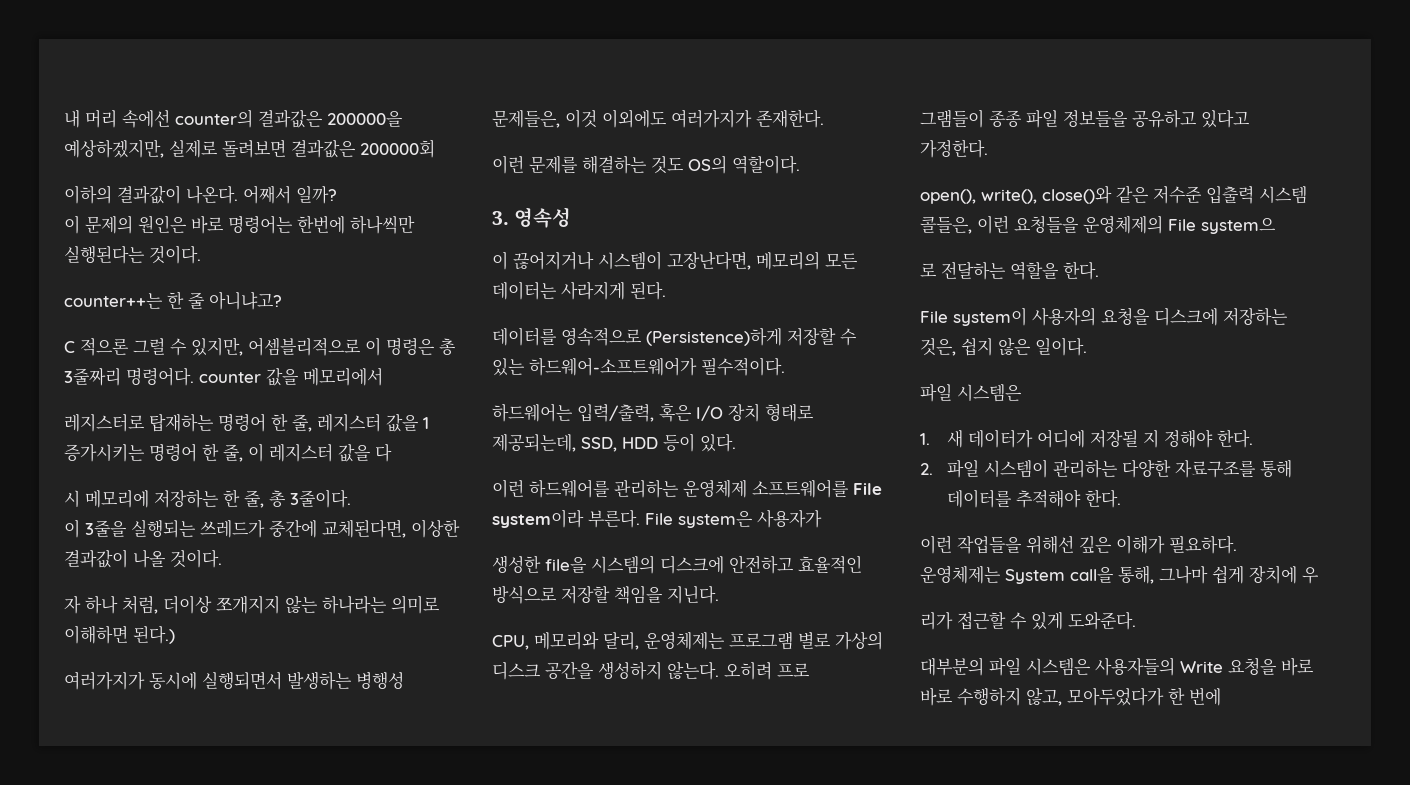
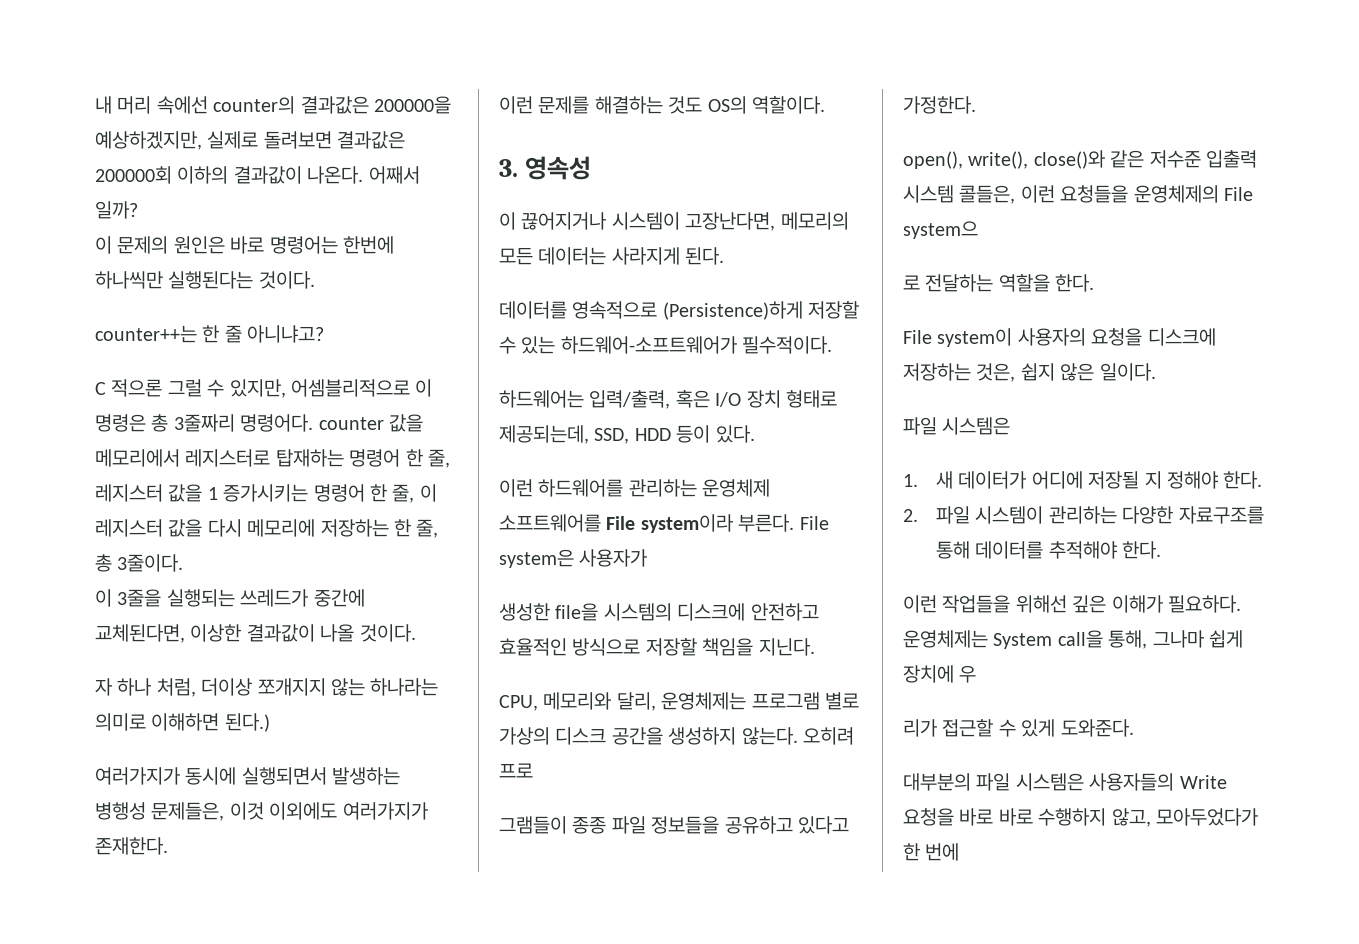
(435, 148) // -> (172, 175) none
(383, 376) // -> (180, 458) none
[375,444,392,462] [64,490,80,507] 다 // 시 -> [207,519,242,537] 다시

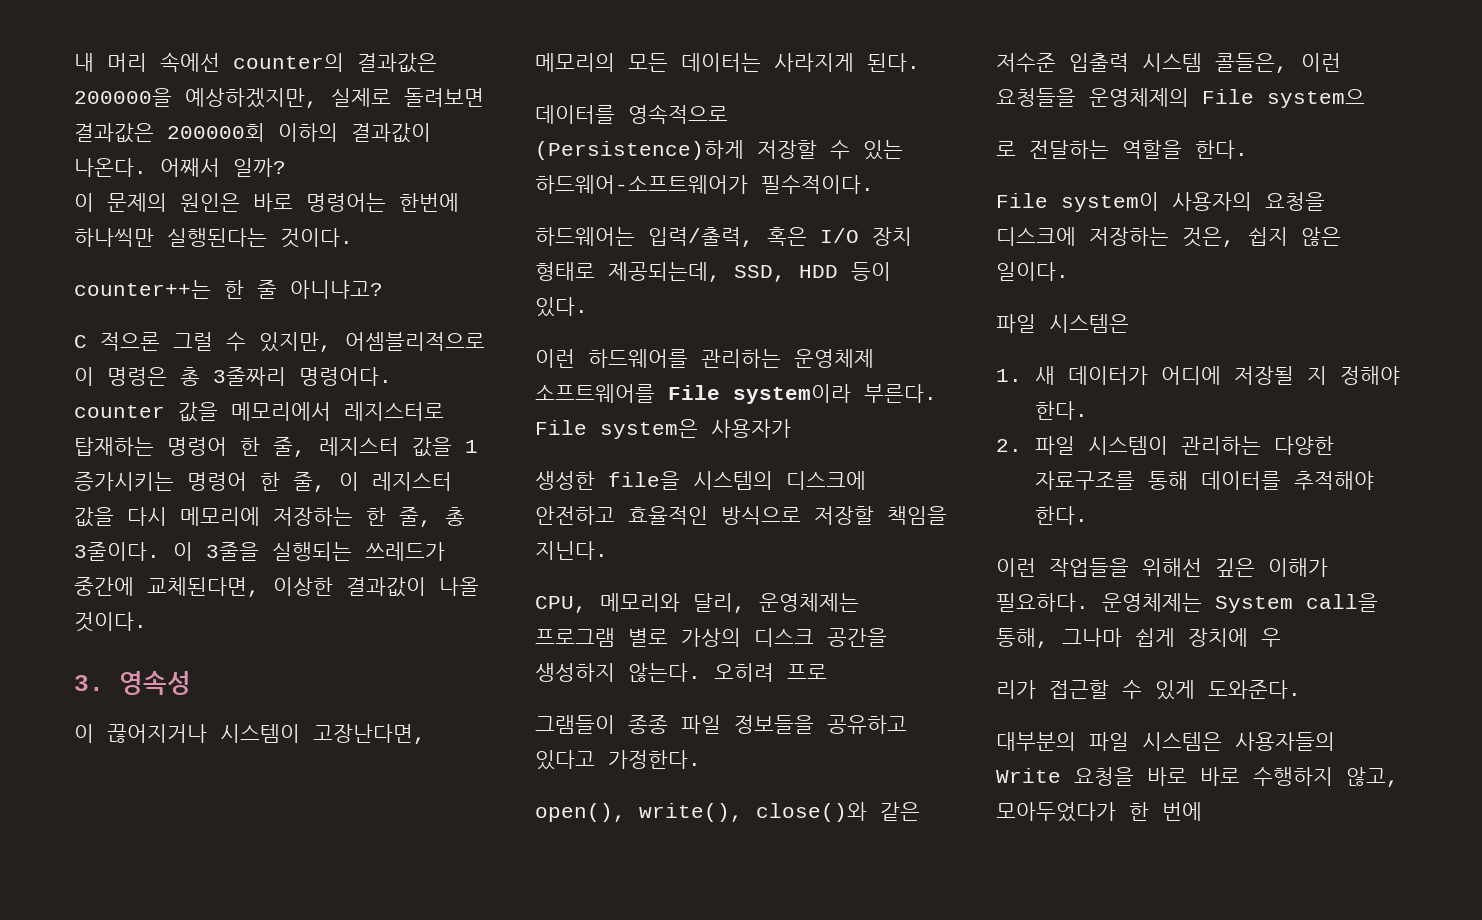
(184, 563) // -> (160, 551) none
[95,678,439,697] [95,713,270,732] [95,767,401,785] [95,802,428,821] [95,837,168,855] [499,96,825,114] // 자 하나 처럼, 더이상 쪼개지지 않는 하나라는 의미로 이해하면 된다.) // 여러가지가 동시에 실행되면서 발생하는 병행성 문제들은, 이것 이외에도 여러가지가 존재한다. // 이런 문제를 해결하는 것도 OS의 역할이다. -> (147, 622) none

